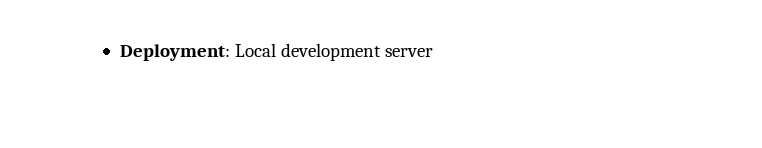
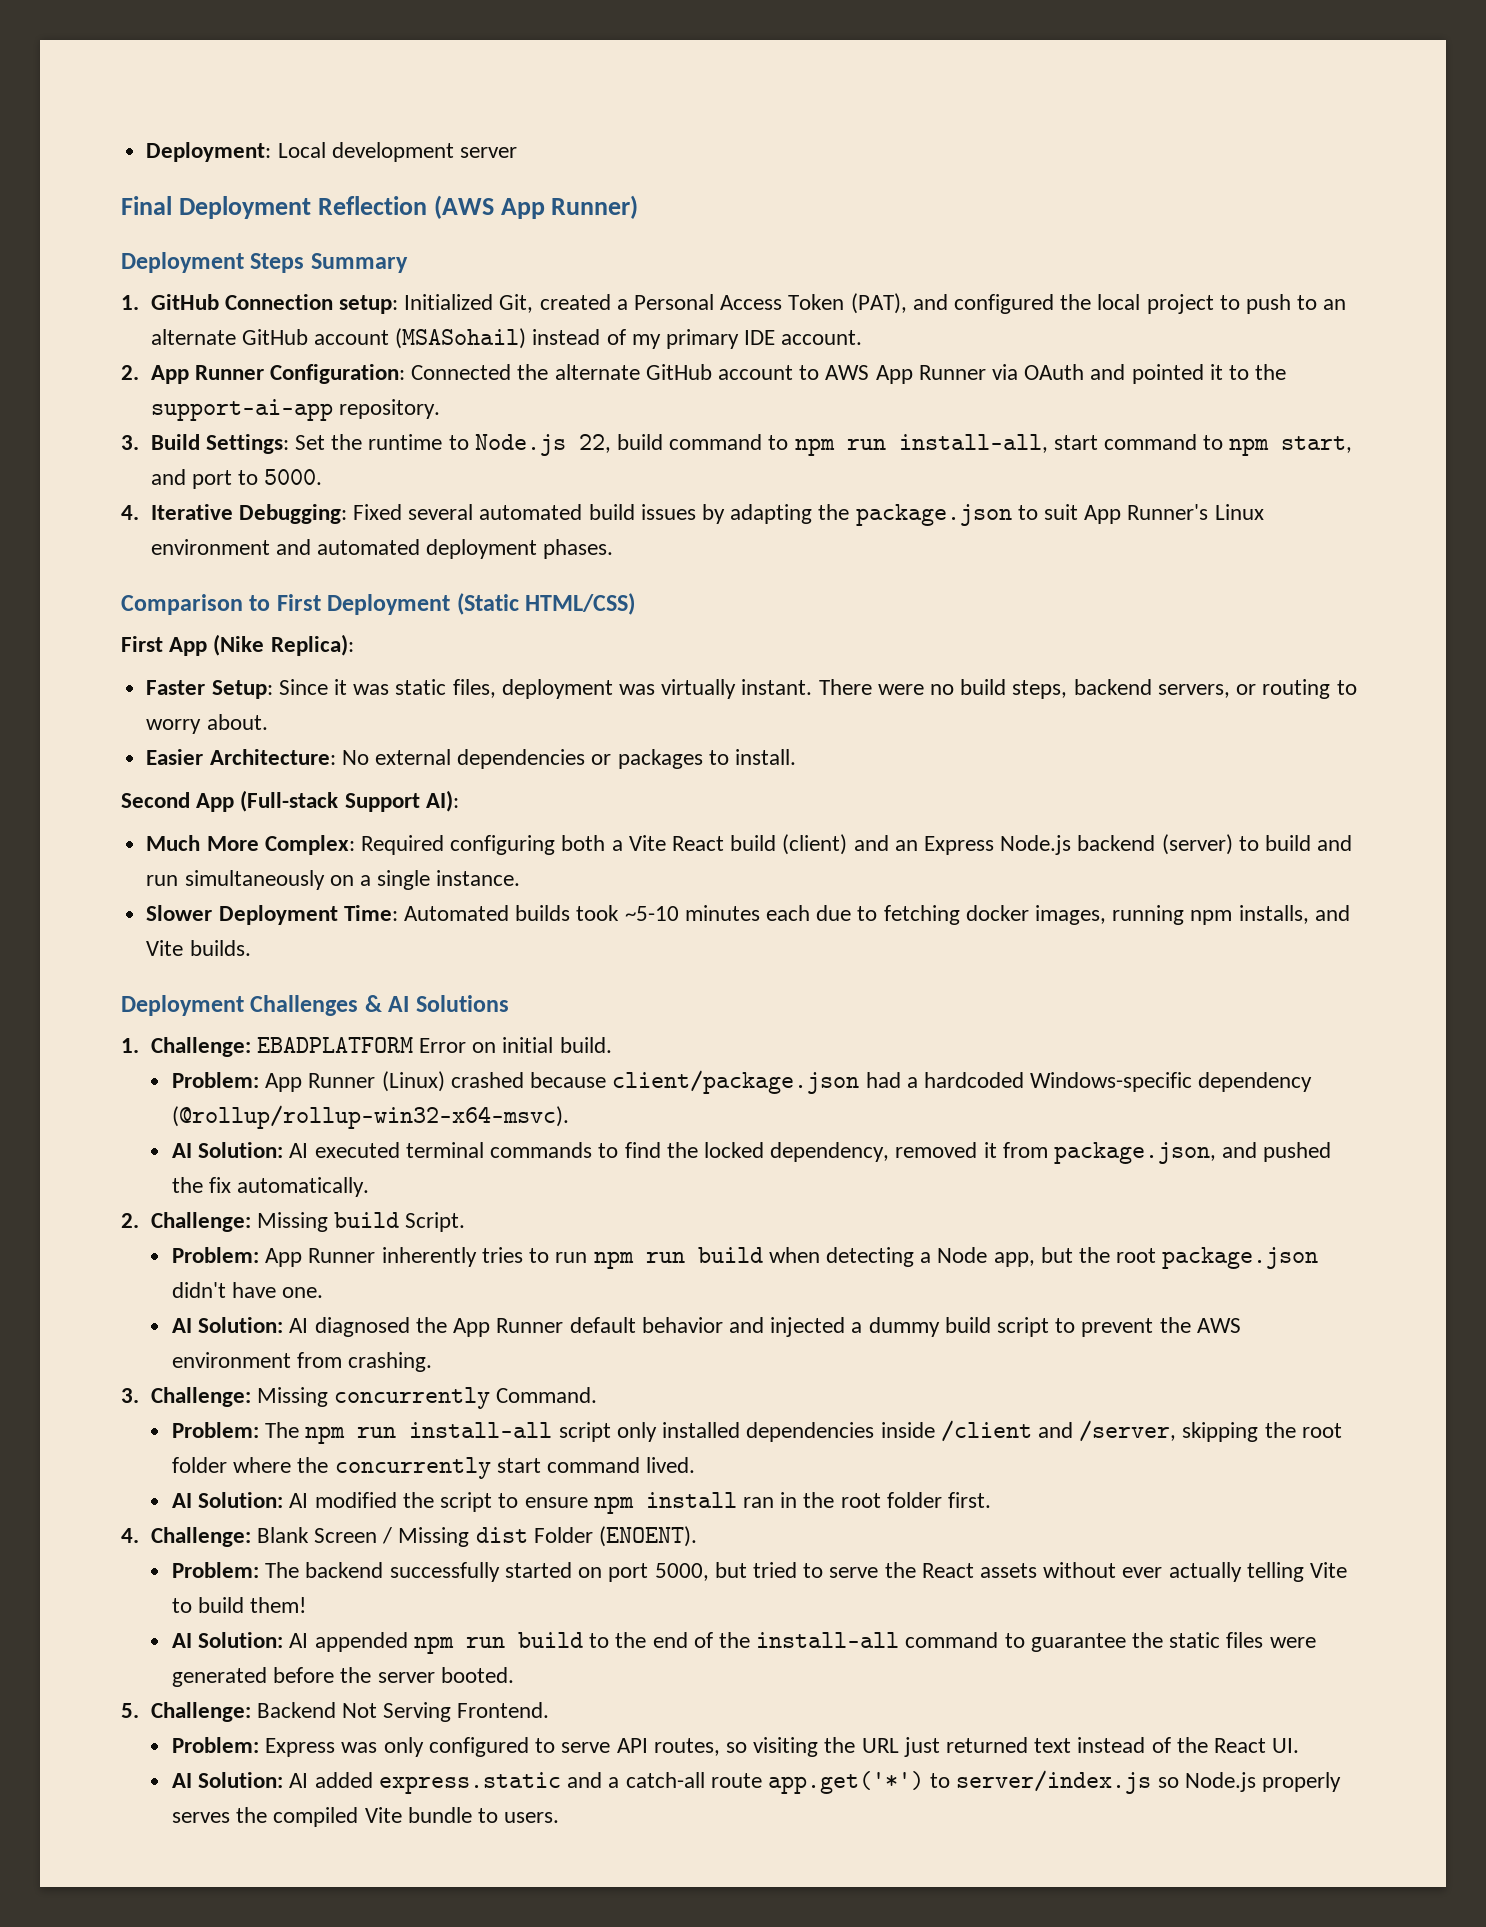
(434, 52) none -> [121,195,639,219] [121,252,408,273] [121,293,1347,314] [150,328,863,349] [121,364,1287,384] [150,399,440,421] [121,434,1353,456] [150,469,323,489] [121,504,1264,526] [150,539,614,559] [121,593,636,615] [121,634,354,656] [146,679,1357,699] [146,714,268,734] [146,749,796,769] [121,790,459,812] [146,834,1353,855] [146,870,521,890] [146,905,1350,925] [146,940,251,956] [121,995,509,1016] [121,1037,612,1057] [172,1070,1313,1094] [172,1105,570,1129] [172,1142,1332,1164] [172,1177,370,1197] [121,1212,466,1232] [172,1247,1319,1269] [172,1282,324,1298] [172,1317,1241,1337] [172,1352,433,1372] [121,1387,598,1409] [172,1420,1342,1444] [172,1457,696,1479] [172,1492,991,1514] [121,1526,697,1547] [172,1562,1348,1582] [172,1597,307,1613] [172,1632,1316,1654] [172,1667,514,1687] [121,1702,550,1722] [172,1737,1300,1757] [172,1770,1341,1794] [172,1807,560,1827] // Final Deployment Reflection (AWS App Runner) // Deployment Steps Summary // 1. GitHub Connection setup: Initialized Git, created a Personal Access Token (PAT), and configured the local project to push to an alternate GitHub account (MSASohail) instead of my primary IDE account. // 2. App Runner Configuration: Connected the alternate GitHub account to AWS App Runner via OAuth and pointed it to the support-ai-app repository. // 3. Build Settings: Set the runtime to Node.js 22, build command to npm run install-all, start command to npm start, and port to 5000. // 4. Iterative Debugging: Fixed several automated build issues by adapting the package.json to suit App Runner's Linux environment and automated deployment phases. // Comparison to First Deployment (Static HTML/CSS) // First App (Nike Replica): // Faster Setup: Since it was static files, deployment was virtually instant. There were no build steps, backend servers, or routing to worry about. // Easier Architecture: No external dependencies or packages to install. // Second App (Full-stack Support AI): // Much More Complex: Required configuring both a Vite React build (client) and an Express Node.js backend (server) to build and run simultaneously on a single instance. // Slower Deployment Time: Automated builds took ~5-10 minutes each due to fetching docker images, running npm installs, and Vite builds. // Deployment Challenges & AI Solutions // 1. Challenge: EBADPLATFORM Error on initial build. // Problem: App Runner (Linux) crashed because client/package.json had a hardcoded Windows-specific dependency (@rollup/rollup-win32-x64-msvc). // AI Solution: AI executed terminal commands to find the locked dependency, removed it from package.json, and pushed the fix automatically. // 2. Challenge: Missing build Script. // Problem: App Runner inherently tries to run npm run build when detecting a Node app, but the root package.json didn't have one. // AI Solution: AI diagnosed the App Runner default behavior and injected a dummy build script to prevent the AWS environment from crashing. // 3. Challenge: Missing concurrently Command. // Problem: The npm run install-all script only installed dependencies inside /client and /server, skipping the root folder where the concurrently start command lived. // AI Solution: AI modified the script to ensure npm install ran in the root folder first. // 4. Challenge: Blank Screen / Missing dist Folder (ENOENT). // Problem: The backend successfully started on port 5000, but tried to serve the React assets without ever actually telling Vite to build them! // AI Solution: AI appended npm run build to the end of the install-all command to guarantee the static files were generated before the server booted. // 5. Challenge: Backend Not Serving Frontend. // Problem: Express was only configured to serve API routes, so visiting the URL just returned text instead of the React UI. // AI Solution: AI added express.static and a catch-all route app.get('*') to server/index.js so Node.js properly serves the compiled Vite bundle to users.

